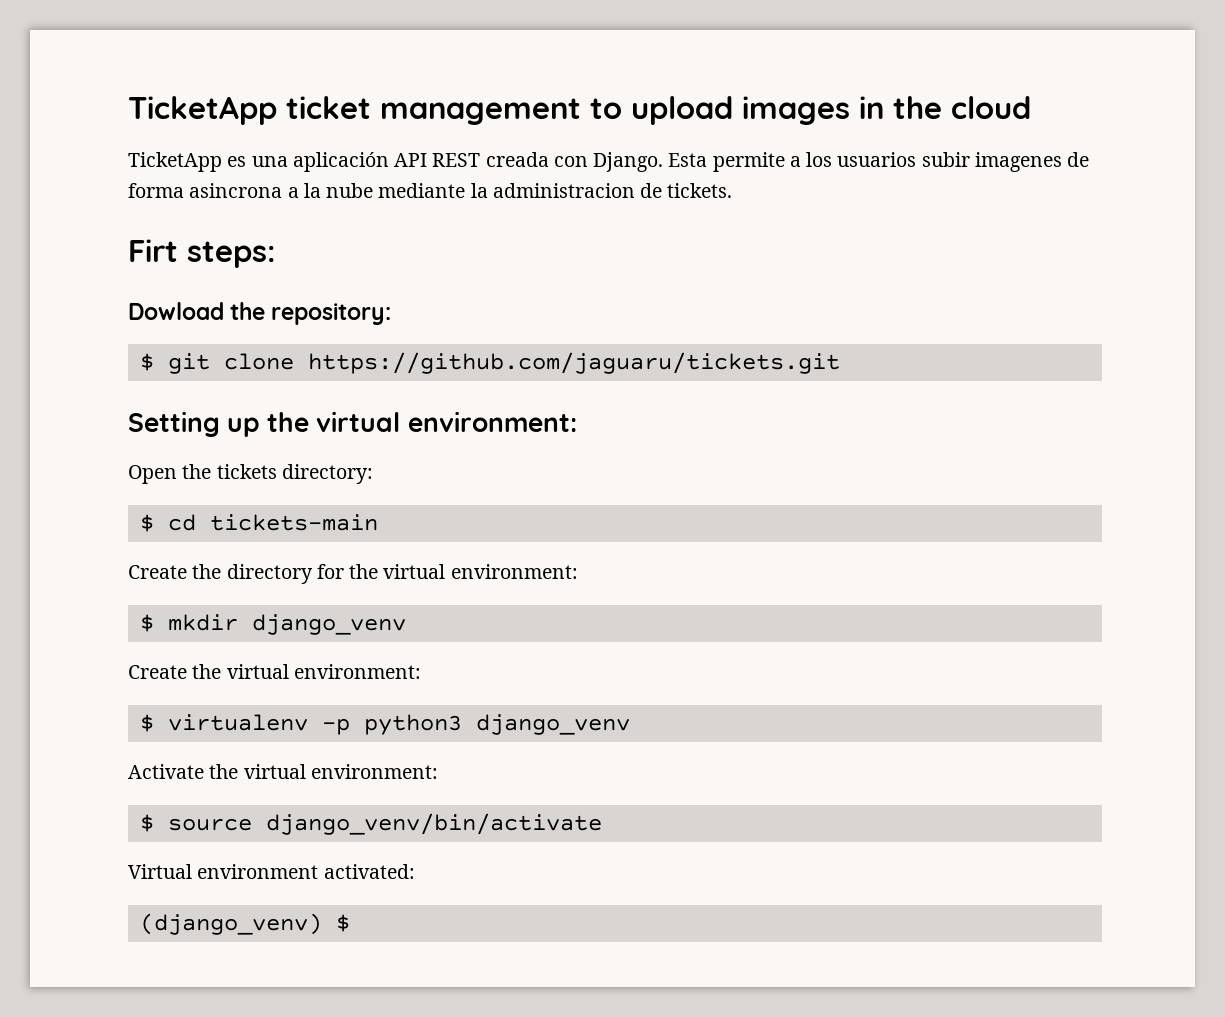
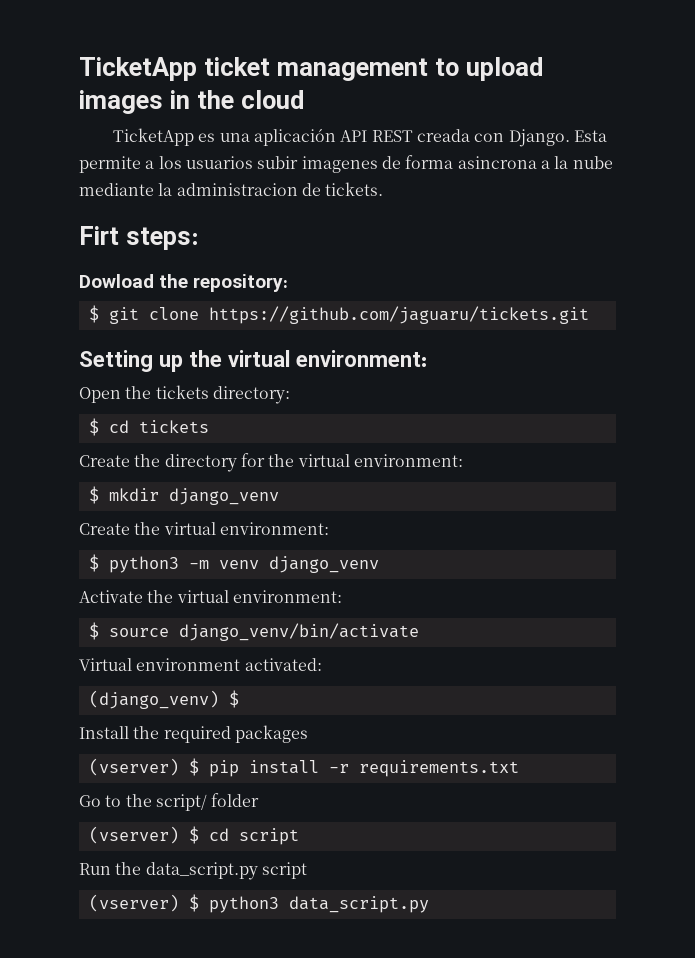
[209,514,378,531] tickets-main -> [138,420,209,433] tickets
[167,714,462,735] virtualenv -p python3 -> [108,556,259,573] python3 -m venv
(350, 923) none -> [79,725,308,743] [88,758,519,777] [79,793,260,811] [88,826,299,845] [79,862,307,880] [88,894,429,913] // Install the required packages // (vserver) $ pip install -r requirements.txt // Go to the script/ folder // (vserver) $ cd script // Run the data_script.py script // (vserver) $ python3 data_script.py

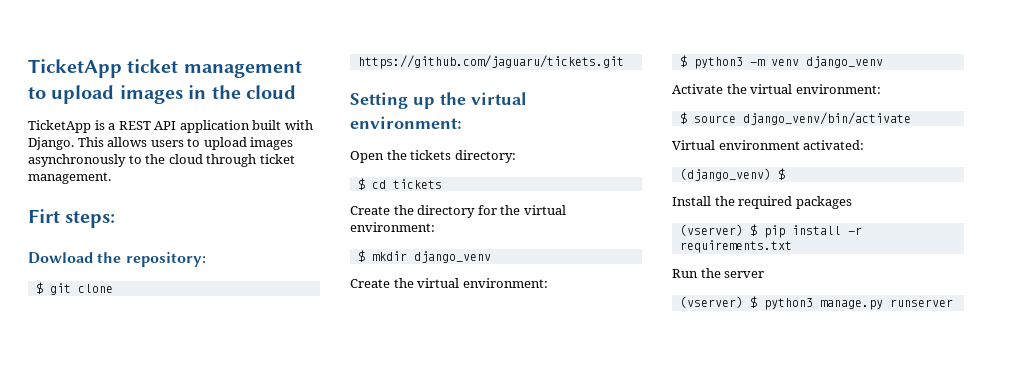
[198,128,607,147] [79,155,613,173] [79,182,384,196] es una aplicación API REST creada con Django. Esta permite a los usuarios subir imagenes de forma asincrona a la nube mediante la administracion de tickets. -> [94,120,313,133] [28,137,294,150] [28,154,295,167] [28,172,111,184] is a REST API application built with Django. This allows users to upload images asynchronously to the cloud through ticket management.
[79,793,260,811] [88,826,299,845] // Go to the script/ folder // (vserver) $ cd script -> (792, 246) none
[145,862,307,880] data_script.py script -> [724,271,765,278] server
[288,896,429,913] data_script.py -> [819,299,953,310] manage.py runserver

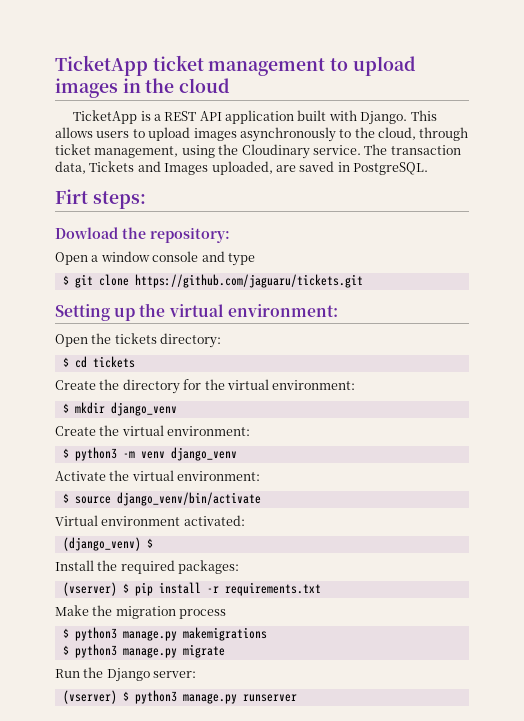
[168,154,203,164] cloud -> [378,127,416,140] cloud,
[28,172,111,184] management. -> [94,144,461,159] [55,161,428,175] management, using the Cloudinary service. The transaction data, Tickets and Images uploaded, are saved in PostgreSQL.
(206, 259) none -> [55,251,255,266] // Open a window console and type
[795,196,852,209] packages -> [178,560,240,574] packages:
(792, 246) none -> [55,605,227,619] [62,627,267,641] [62,644,225,658] // Make the migration process // $ python3 manage.py makemigrations // $ python3 manage.py migrate
[724,271,765,278] server -> [106,668,197,682] Django server:

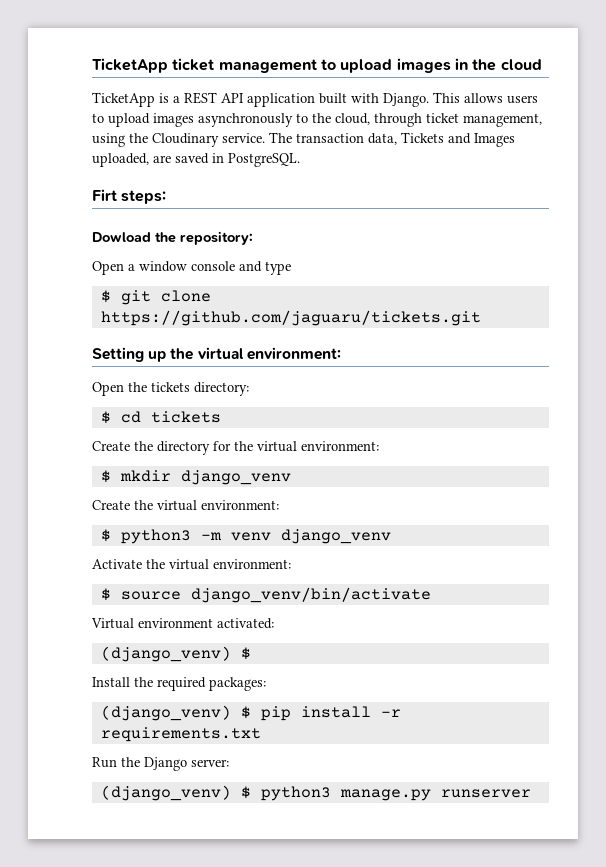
[62,582,117,596] (vserver) -> [100,705,231,721] (django_venv)
[55,605,227,619] [62,627,267,641] [62,644,225,658] // Make the migration process // $ python3 manage.py makemigrations // $ python3 manage.py migrate -> (261, 734) none
[62,690,117,704] (vserver) -> [100,785,231,801] (django_venv)

